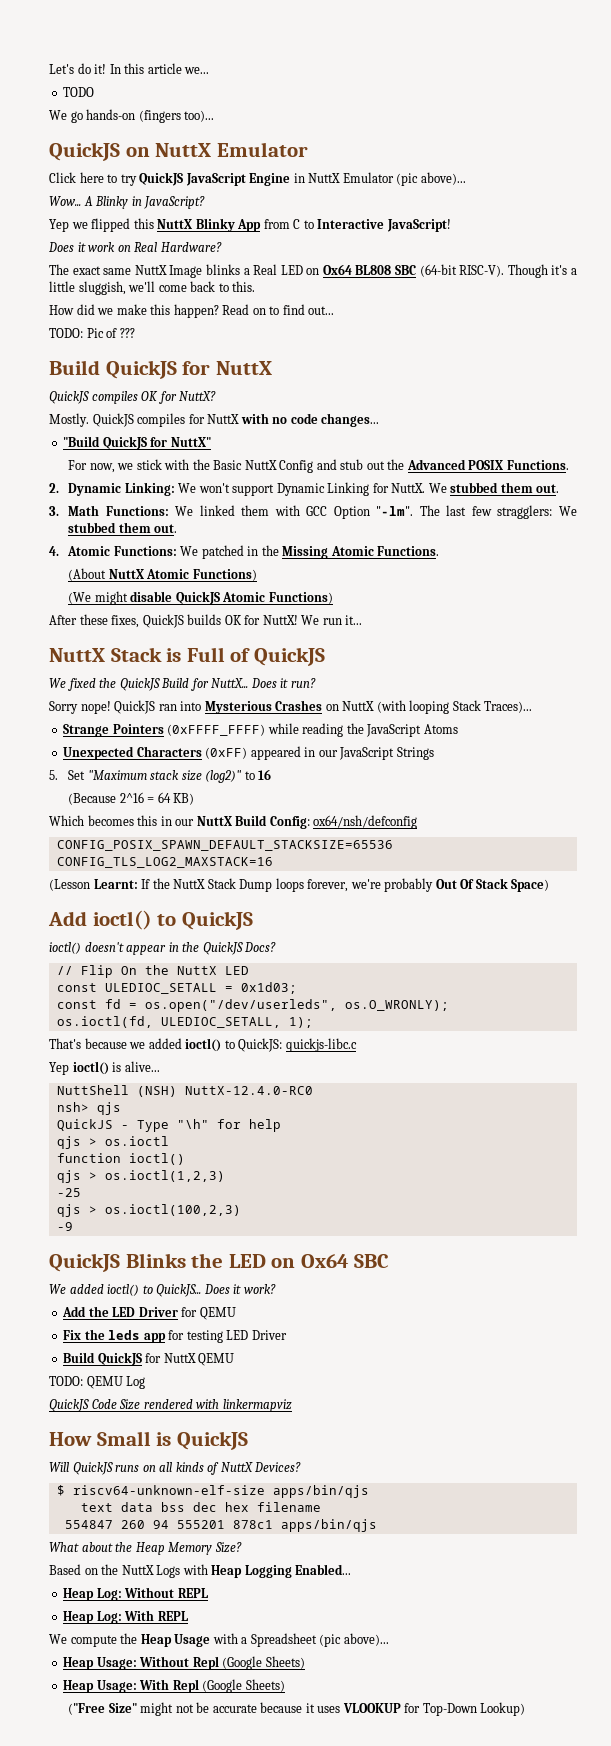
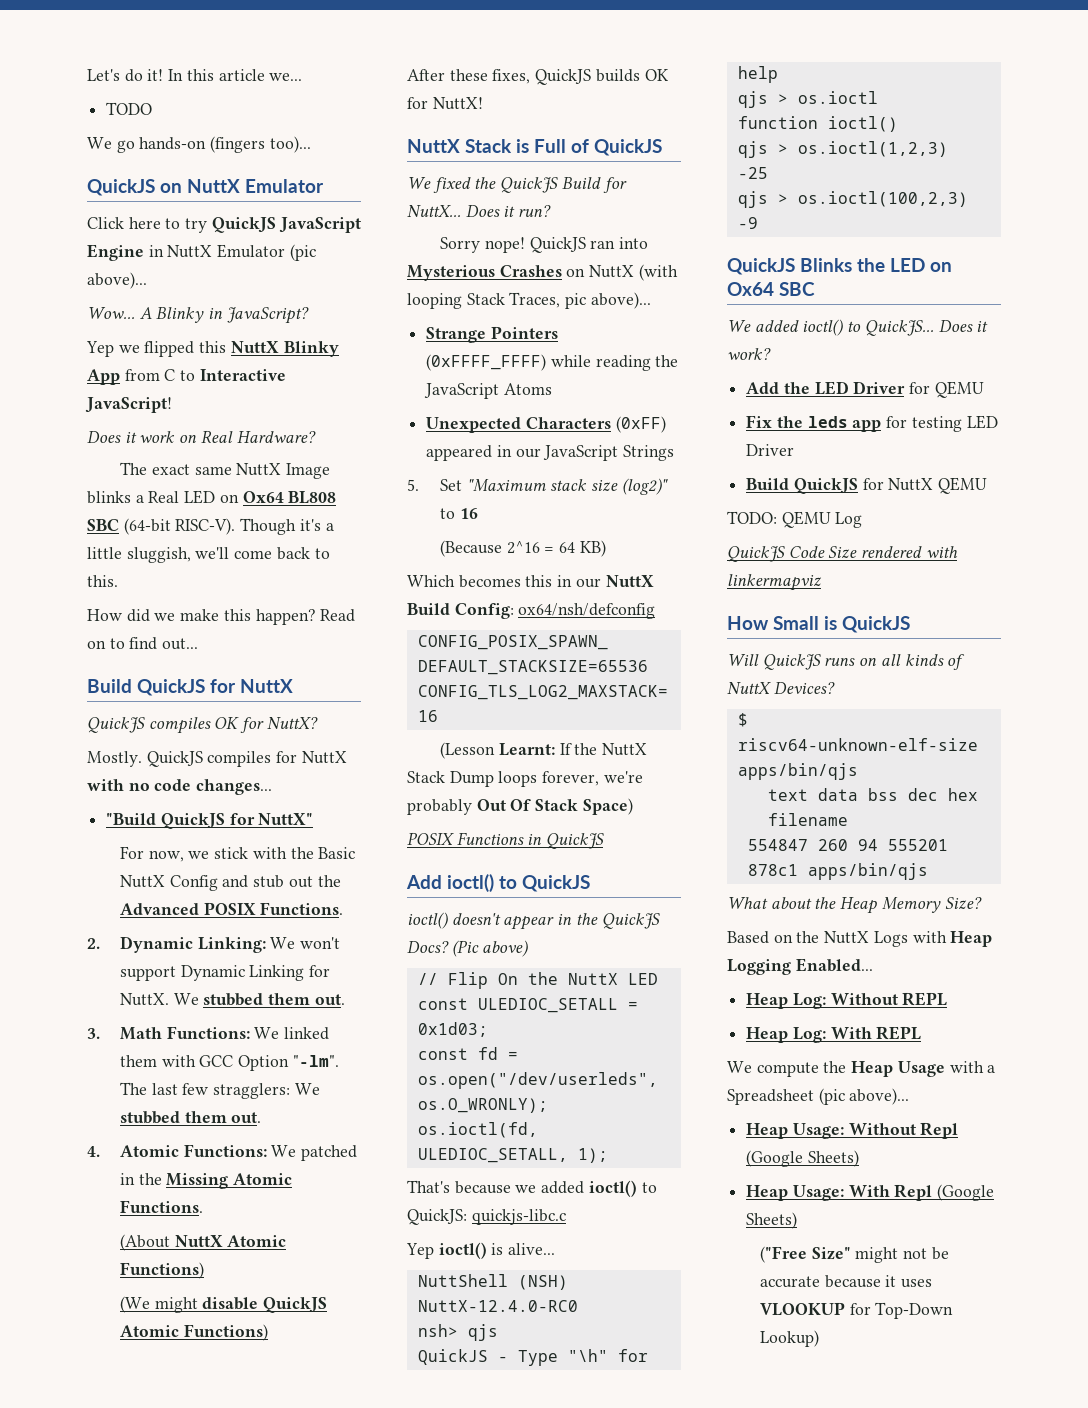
[49,328,135,338] // TODO: Pic of ??? -> (199, 644) none
[301,615,363,625] We run it... -> (483, 103) none
[484,701,533,713] Traces)... -> [509,292,651,309] Traces, pic above)...
(550, 885) none -> [407,832,605,849] // POSIX Functions in QuickJS
(277, 947) none -> [451,940,529,957] (Pic above)

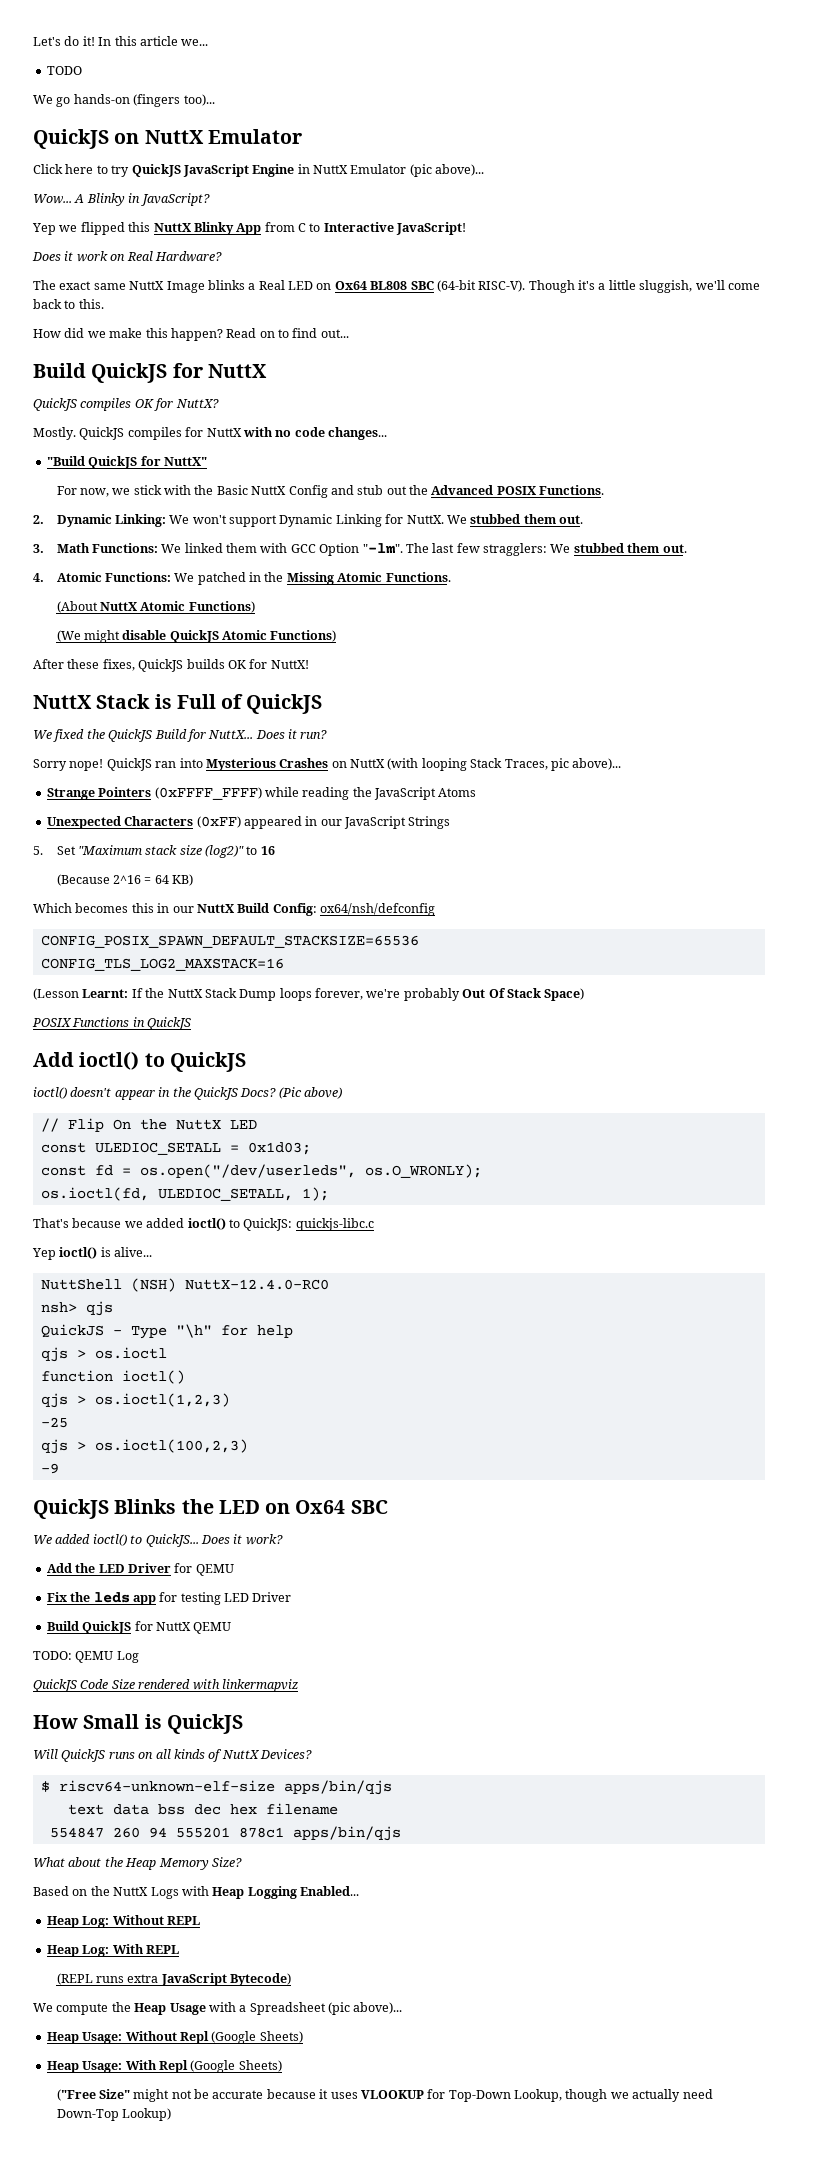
(922, 1033) none -> [56,1973,291,1986] // (REPL runs extra JavaScript Bytecode)
(954, 1310) none -> [513,2089,713,2102] [56,2109,119,2121] Lookup, though we actually need Down-Top

